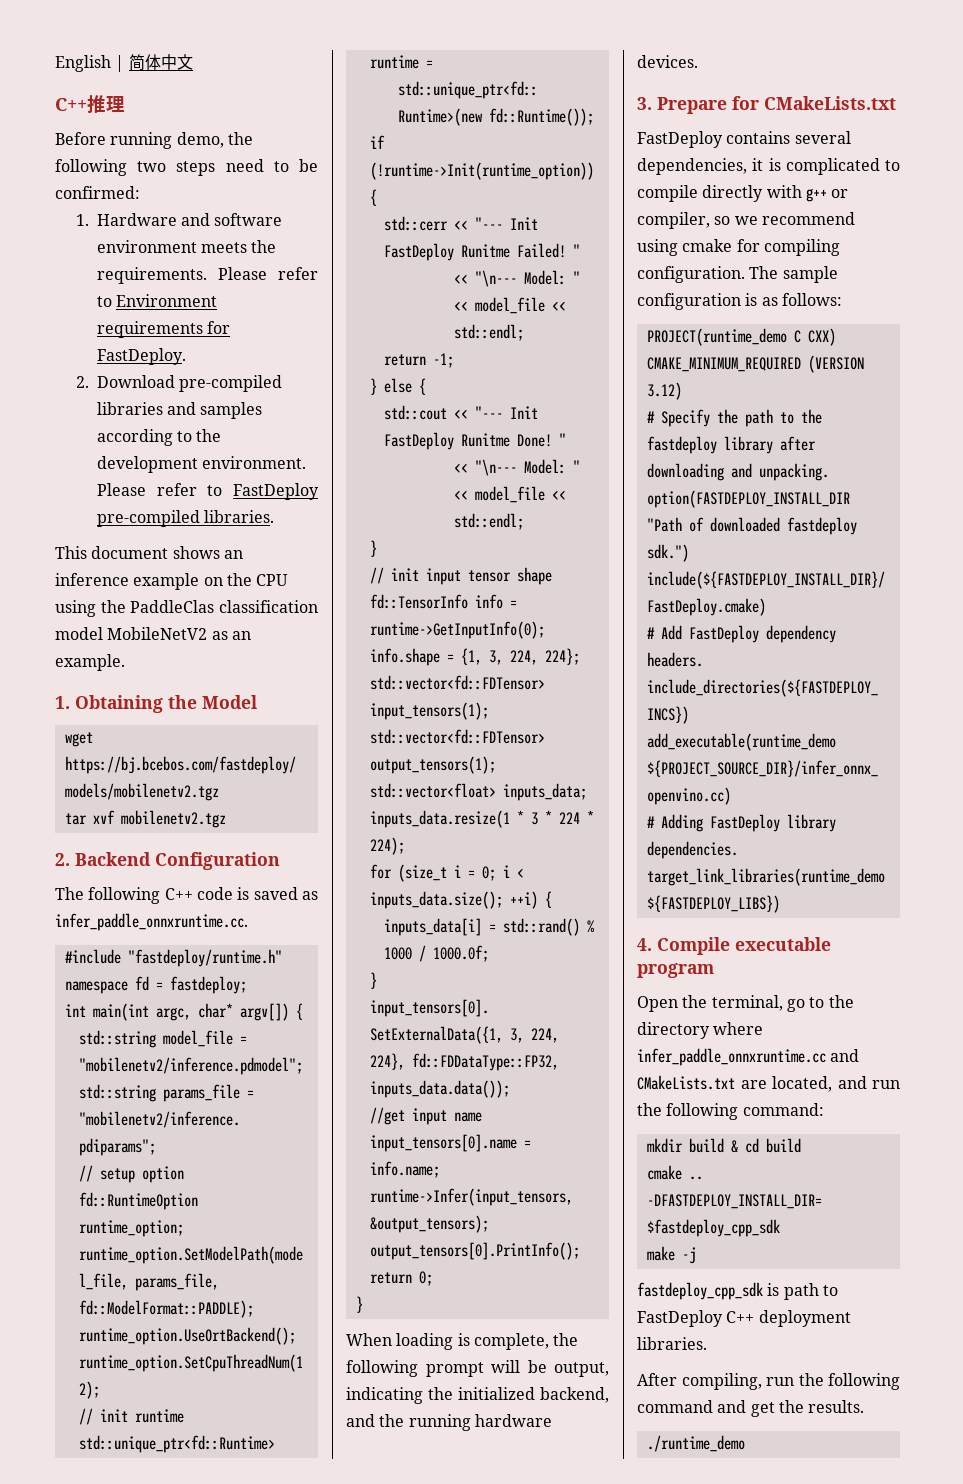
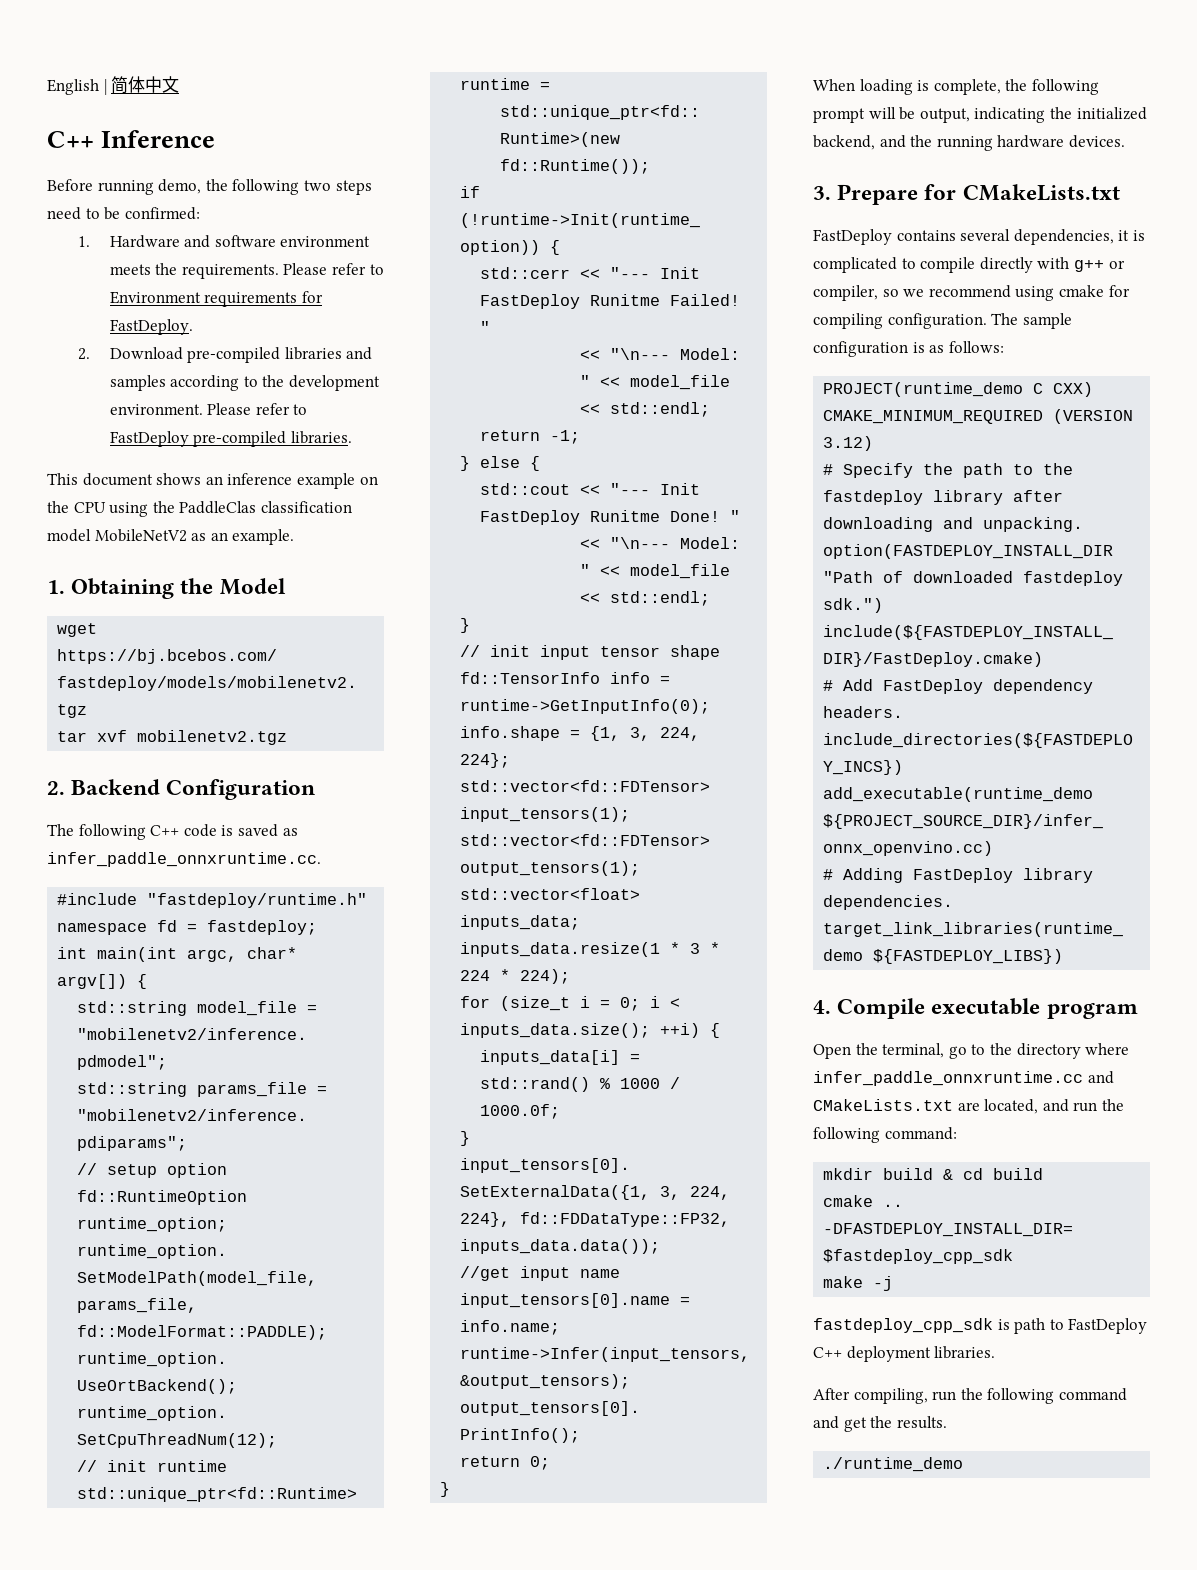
[87,95,125,113] 推理 -> [101,130,216,148] Inference

